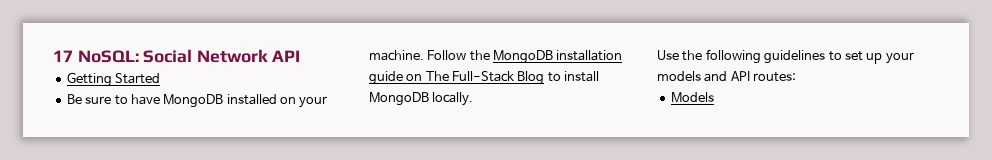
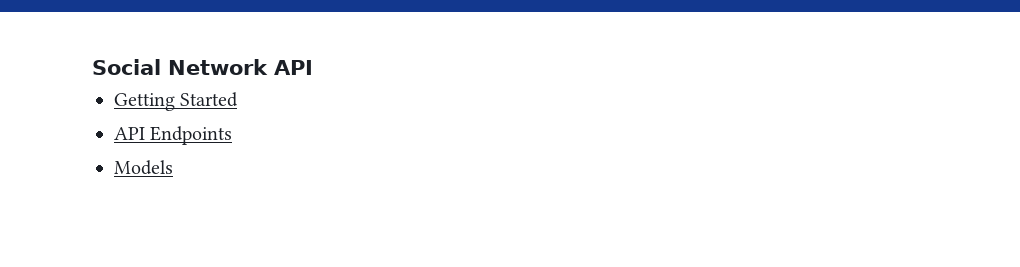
[53,50,139,63] 17 NoSQL: -> (92, 67) none
[66,94,328,108] [368,50,623,64] [368,71,599,85] [368,92,474,106] [657,49,914,64] [657,71,797,82] Be sure to have MongoDB installed on your machine. Follow the MongoDB installation guide on The Full-Stack Blog to install MongoDB locally. // Use the following guidelines to set up your models and API routes: -> [114,126,233,145] API Endpoints

